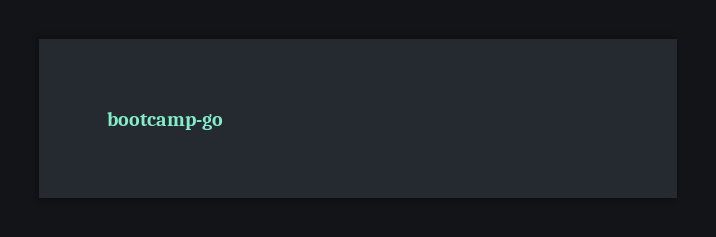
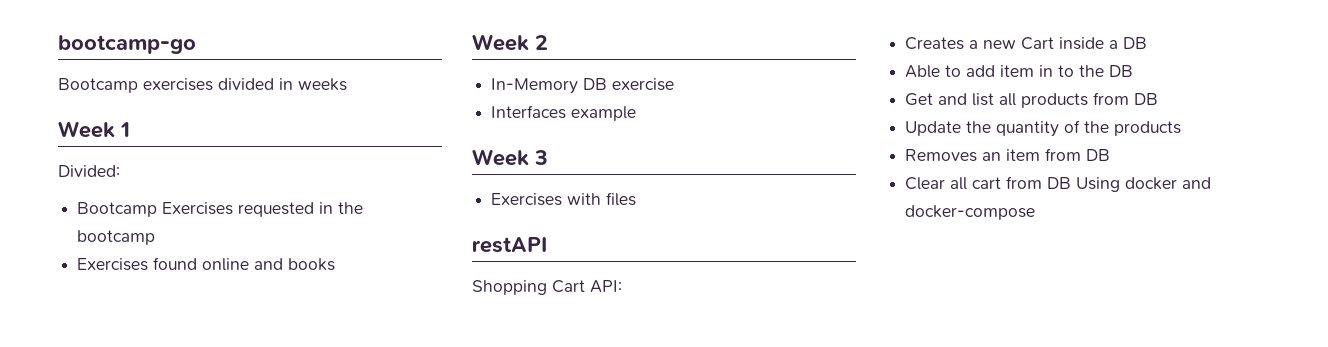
(223, 120) none -> [58,78,347,93] [58,121,130,138] [58,165,120,177] [77,202,364,217] [77,230,156,245] [77,257,336,271] [472,34,548,51] [491,78,675,94] [491,105,637,121] [472,149,548,166] [491,192,637,206] [472,237,547,253] [472,280,622,295] [905,37,1148,50] [905,65,1134,78] [905,92,1159,108] [905,120,1182,137] [905,148,1111,162] [905,176,1212,192] [905,205,1036,220] // Bootcamp exercises divided in weeks // Week 1 // Divided: // Bootcamp Exercises requested in the bootcamp // Exercises found online and books // Week 2 // In-Memory DB exercise // Interfaces example // Week 3 // Exercises with files // restAPI // Shopping Cart API: // Creates a new Cart inside a DB // Able to add item in to the DB // Get and list all products from DB // Update the quantity of the products // Removes an item from DB // Clear all cart from DB Using docker and docker-compose

